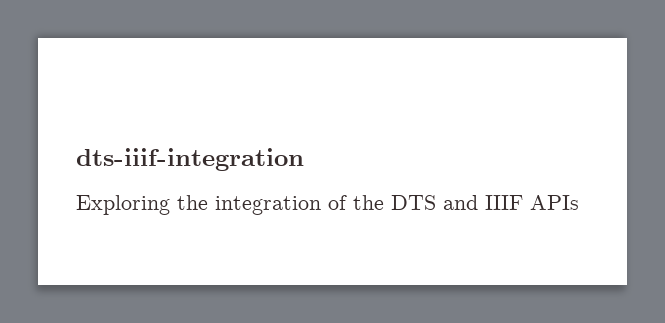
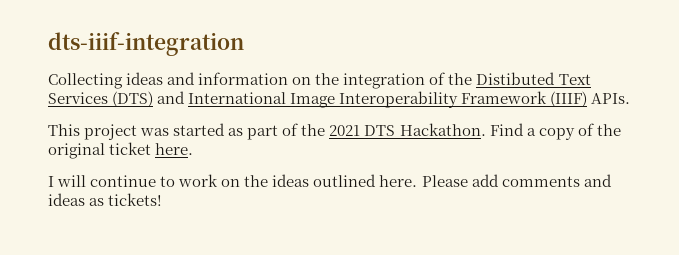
[76,195,579,215] Exploring the integration of the DTS and IIIF APIs -> [48,72,591,89] [48,91,631,108] [48,123,621,140] [48,142,194,159] [48,174,612,187] [48,193,163,206] Collecting ideas and information on the integration of the Distibuted Text Services (DTS) and International Image Interoperability Framework (IIIF) APIs. // This project was started as part of the 2021 DTS Hackathon. Find a copy of the original ticket here. // I will continue to work on the ideas outlined here. Please add comments and ideas as tickets!

